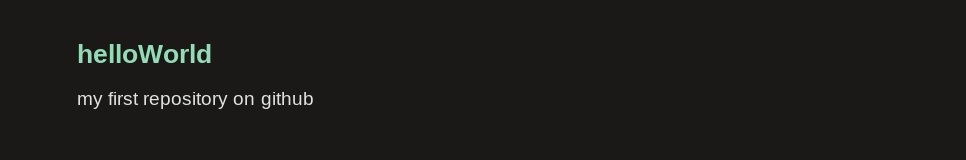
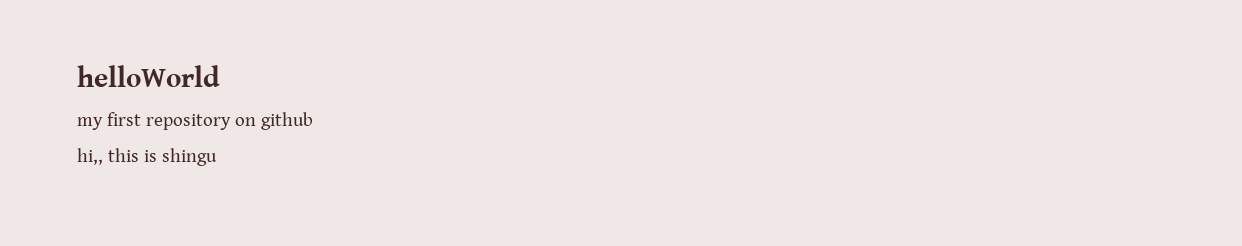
(314, 100) none -> [77,148,217,166] // hi,, this is shingu

